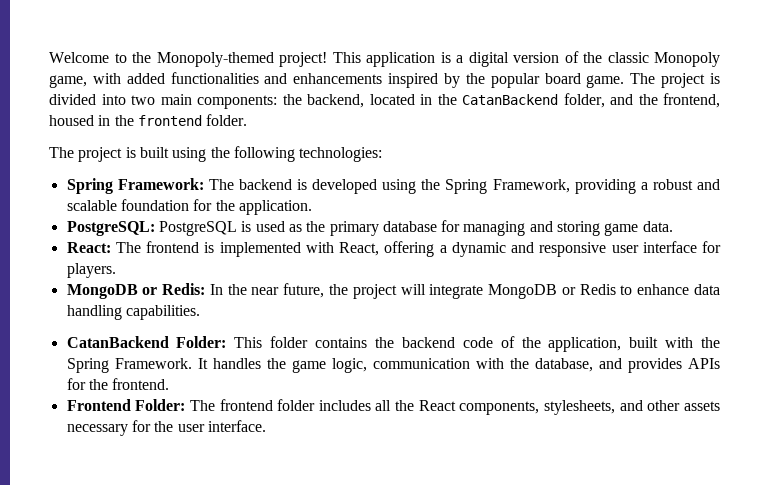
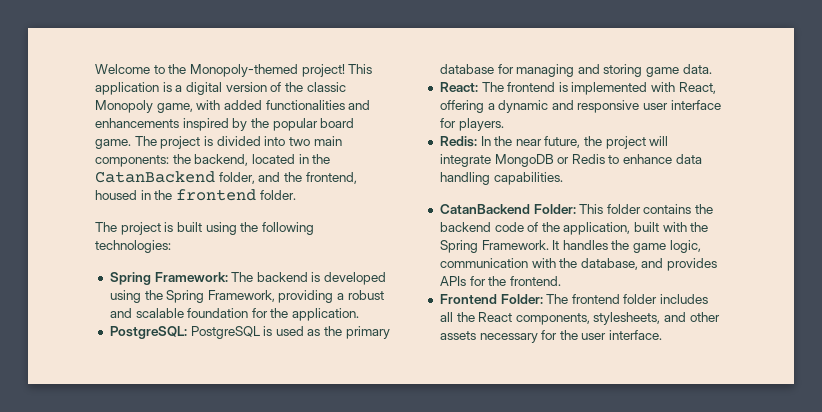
[66,284,158,299] MongoDB or -> (504, 124) none

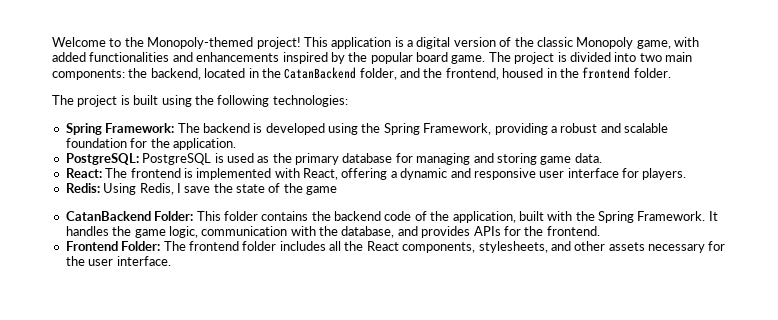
[480,136,669,149] [439,154,702,167] [439,172,563,185] In the near future, the project will integrate MongoDB or Redis to enhance data handling capabilities. -> [103,183,338,195] Using Redis, I save the state of the game

